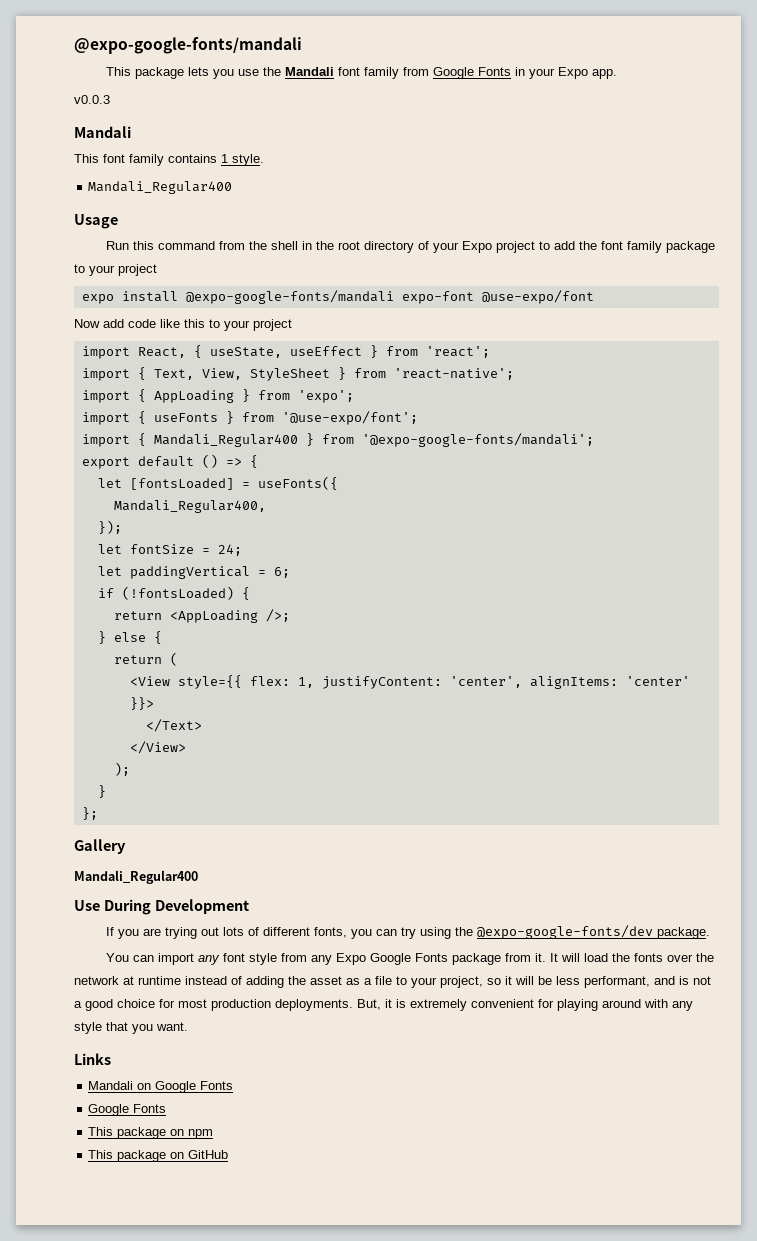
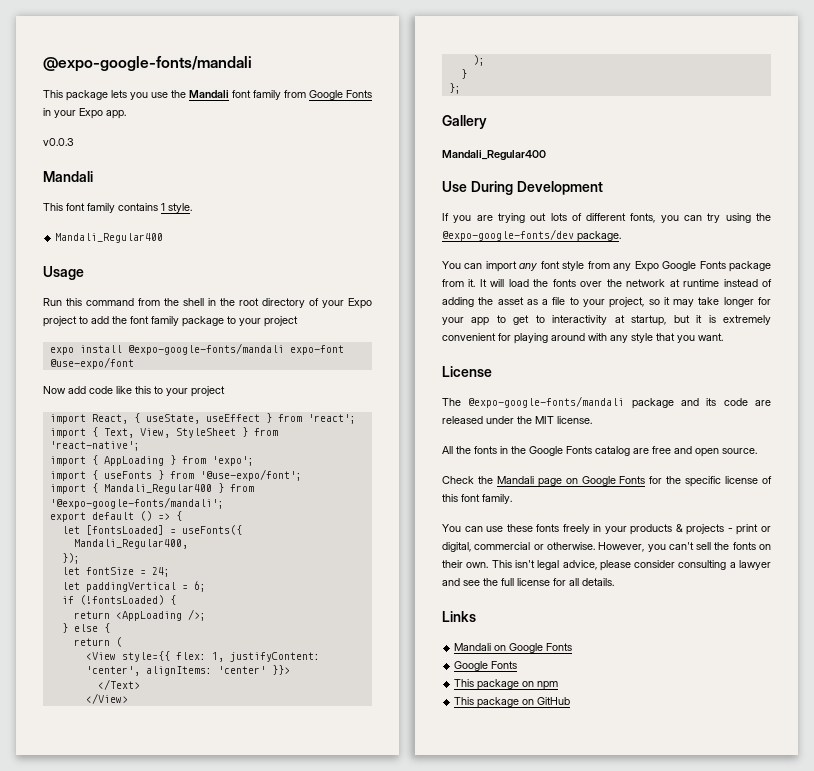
[515,976,711,988] [74,999,381,1011] will be less performant, and is not a good choice for most production deployments. But, -> [673,297,771,307] [442,315,690,326] may take longer for your app to get to interactivity at startup, but
(188, 1026) none -> [442,366,492,377] [442,396,771,409] [442,416,592,424] [442,446,757,457] [442,476,772,487] [442,494,512,504] [442,524,771,535] [442,542,771,552] [442,560,771,571] [442,578,614,586] // License // The @expo-google-fonts/mandali package and its code are released under the MIT license. // All the fonts in the Google Fonts catalog are free and open source. // Check the Mandali page on Google Fonts for the specific license of this font family. // You can use these fonts freely in your products & projects - print or digital, commercial or otherwise. However, you can't sell the fonts on their own. This isn't legal advice, please consider consulting a lawyer and see the full license for all details.

